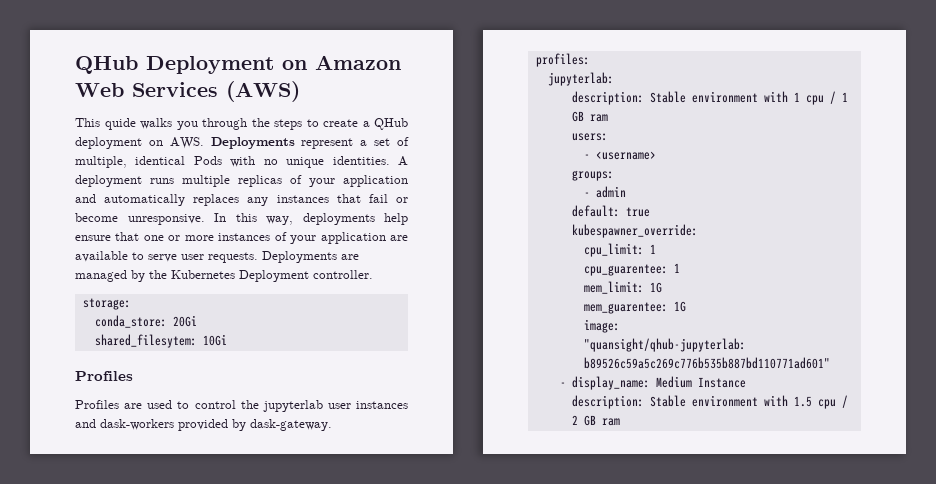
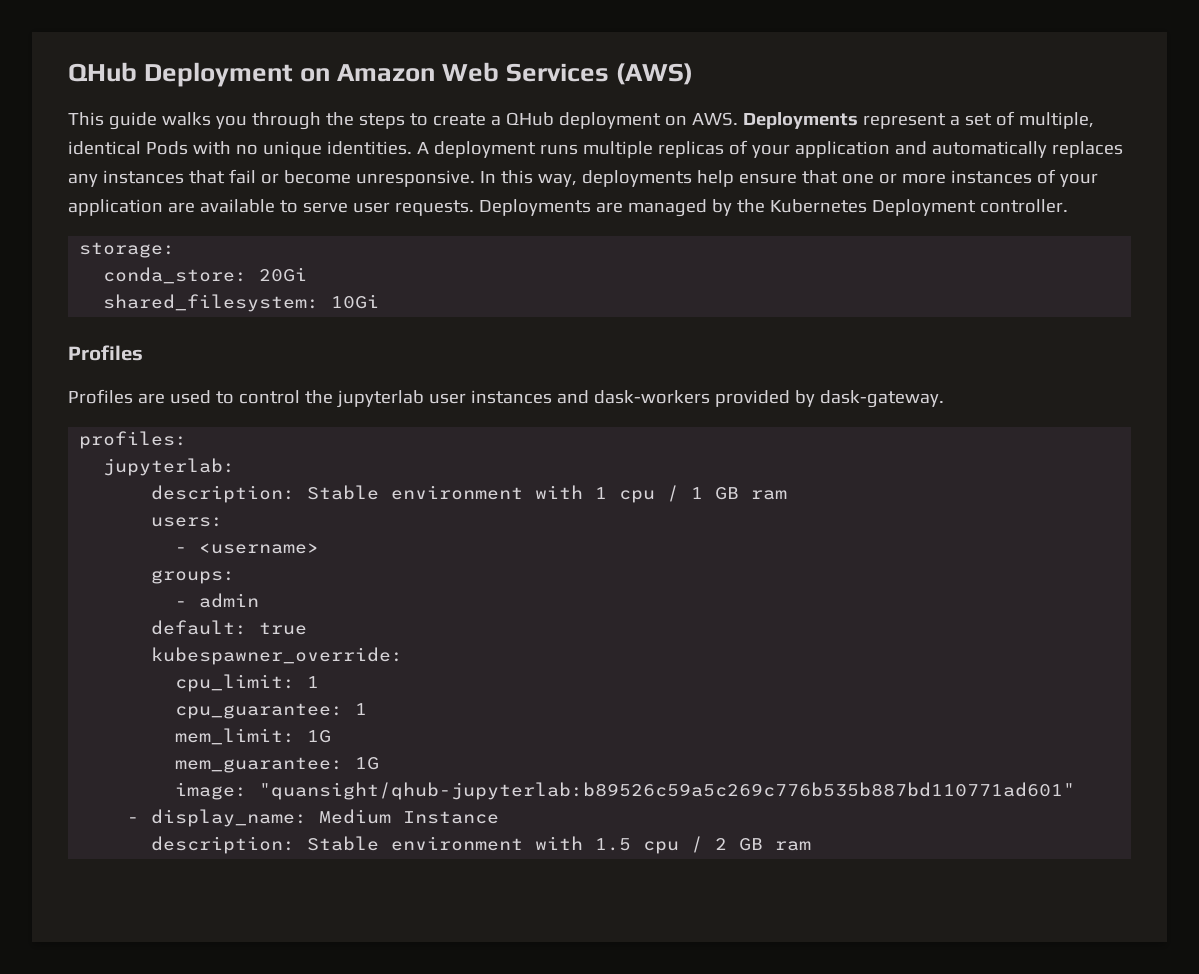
[104,118,136,130] quide -> [108,112,157,130] guide
[94,334,197,348] shared_filesytem: -> [103,294,320,312] shared_filesystem:
[583,264,668,276] cpu_guarentee: -> [175,703,344,719] cpu_guarantee:
[583,302,668,314] mem_guarentee: -> [175,757,344,773] mem_guarantee:

